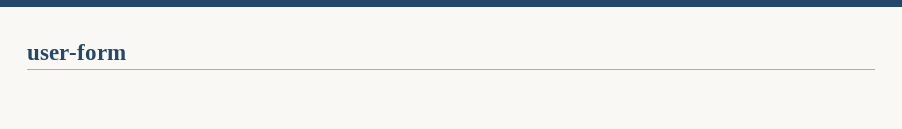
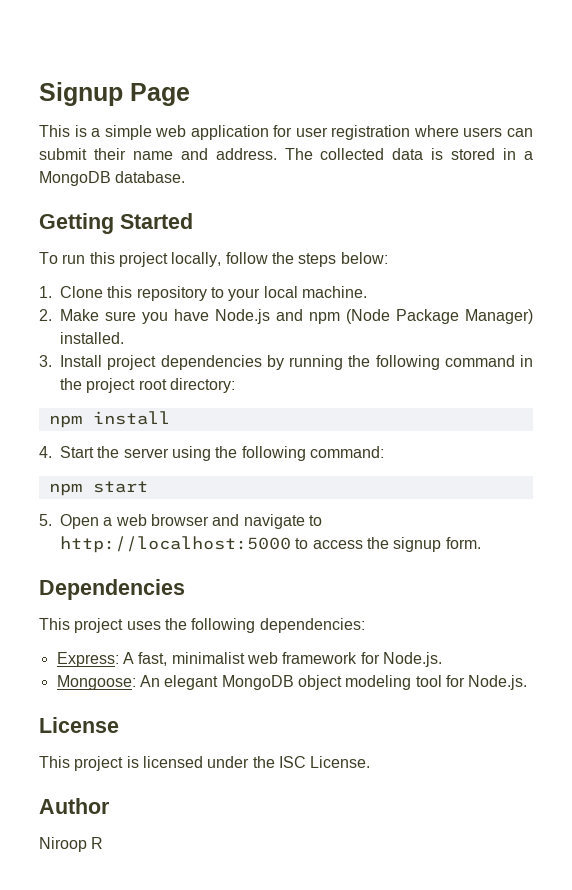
[27,44,126,60] user-form -> [39,82,190,106] [39,125,534,140] [39,148,534,160] [39,171,186,186] [39,213,193,234] [39,252,388,267] [39,286,367,301] [39,309,533,324] [60,332,124,344] [39,355,533,370] [60,378,235,393] [48,411,170,428] [39,446,384,461] [48,481,148,496] [39,514,322,529] [60,536,481,553] [39,579,185,600] [39,618,365,633] [56,652,442,667] [56,675,528,690] [39,717,119,733] [39,756,371,771] [39,798,110,814] [39,837,104,852] Signup Page // This is a simple web application for user registration where users can submit their name and address. The collected data is stored in a MongoDB database. // Getting Started // To run this project locally, follow the steps below: // 1. Clone this repository to your local machine. // 2. Make sure you have Node.js and npm (Node Package Manager) installed. // 3. Install project dependencies by running the following command in the project root directory: // npm install // 4. Start the server using the following command: // npm start // 5. Open a web browser and navigate to http://localhost:5000 to access the signup form. // Dependencies // This project uses the following dependencies: // Express: A fast, minimalist web framework for Node.js. // Mongoose: An elegant MongoDB object modeling tool for Node.js. // License // This project is licensed under the ISC License. // Author // Niroop R

